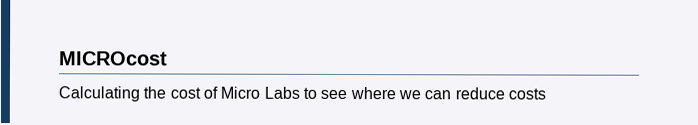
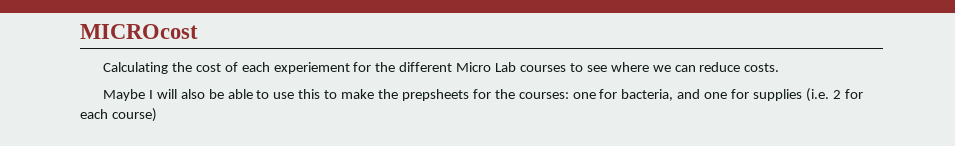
[220,86,300,99] Micro Labs -> [241,62,566,74] each experiement for the different Micro Lab courses
[507,88,546,100] costs -> [744,63,780,72] [102,88,863,102] [80,108,157,122] costs. // Maybe I will also be able to use this to make the prepsheets for the courses: one for bacteria, and one for supplies (i.e. 2 for each course)

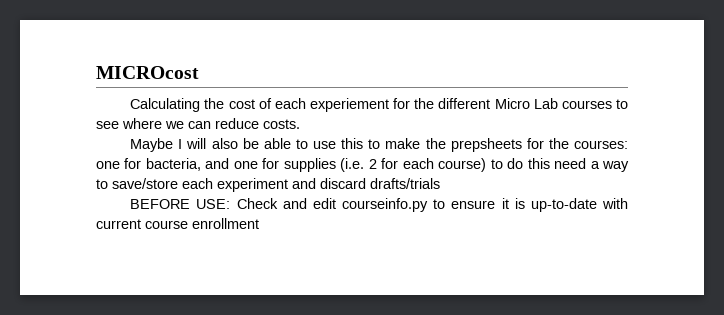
(157, 115) none -> [490,158,630,172] [96,178,440,192] [130,198,628,212] [96,218,259,229] to do this need a way to save/store each experiment and discard drafts/trials // BEFORE USE: Check and edit courseinfo.py to ensure it is up-to-date with current course enrollment

